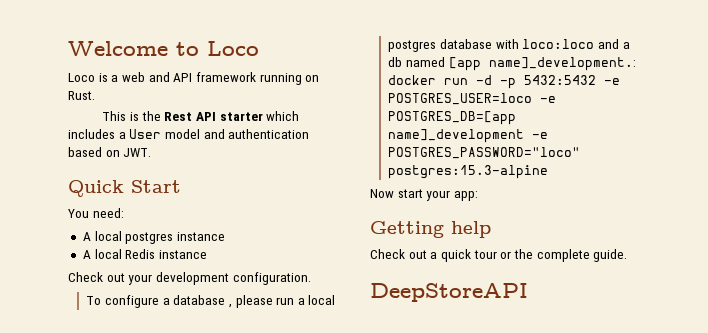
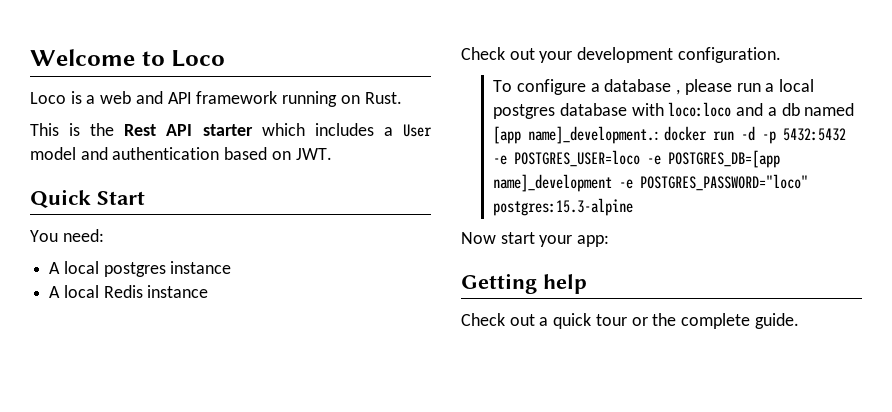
[370,283,528,302] // DeepStoreAPI -> (799, 321) none

